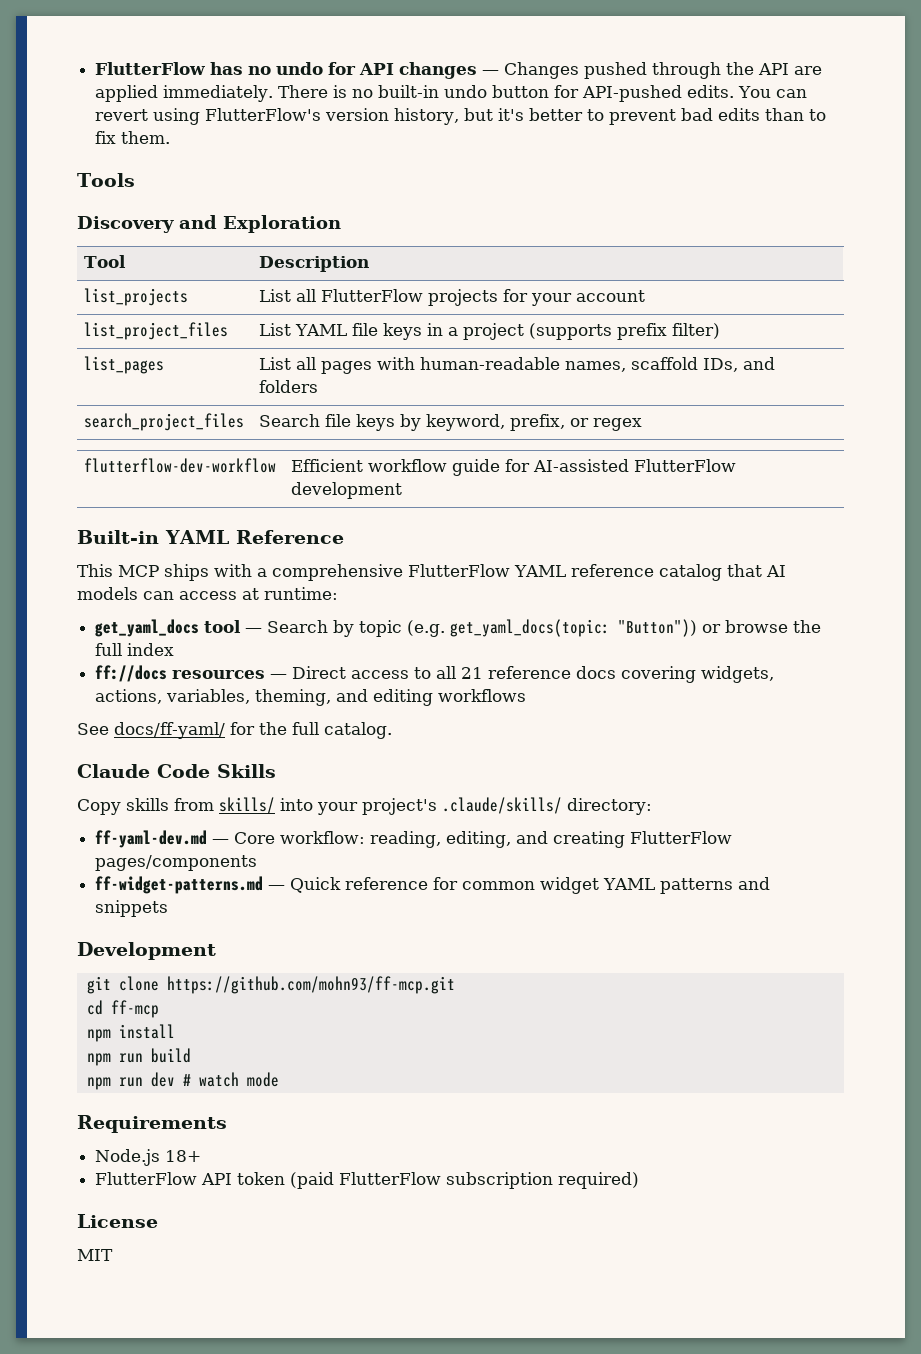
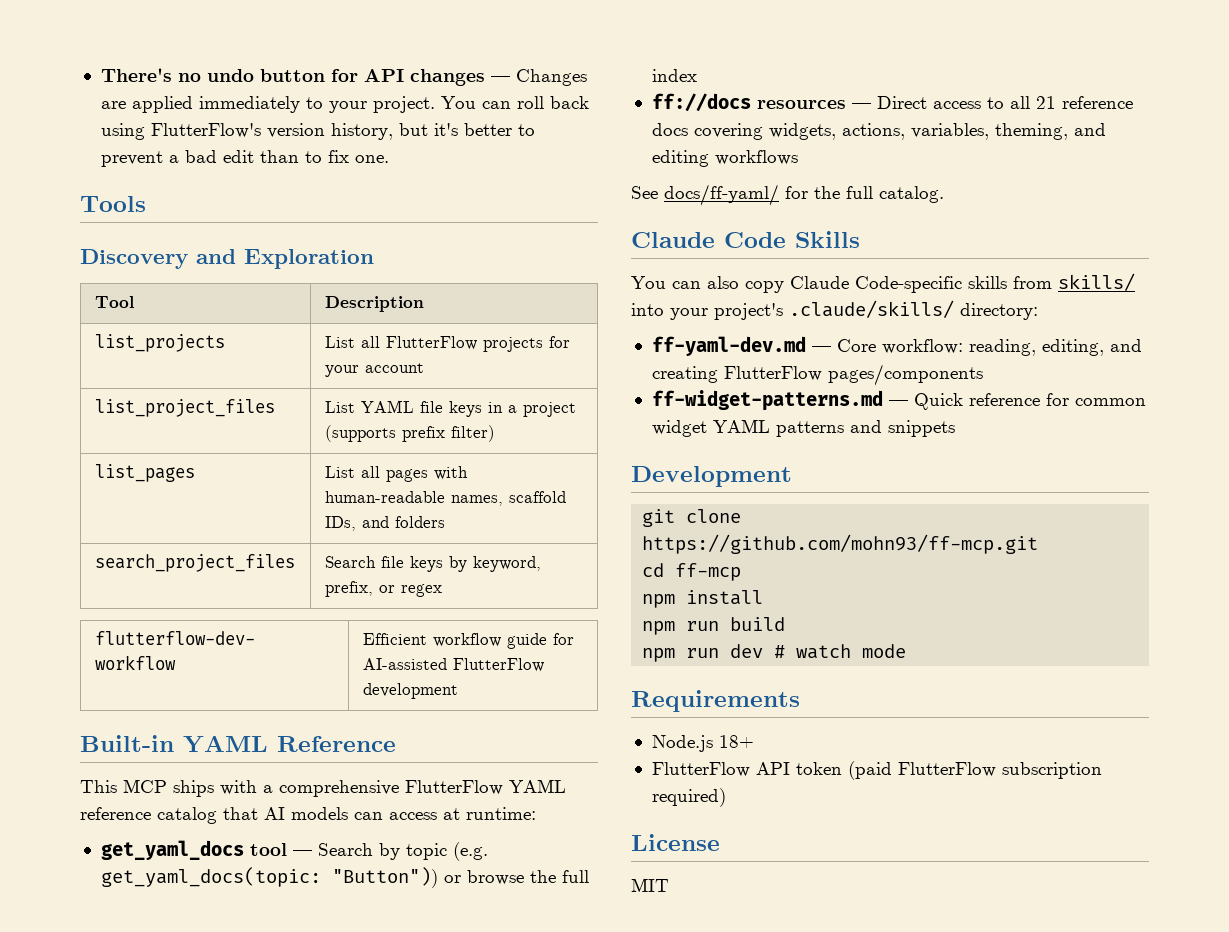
[95,62,244,75] FlutterFlow has -> [100,68,172,82] There's
(324, 68) none -> [259,69,325,82] button
[584,62,823,79] [95,85,808,102] [95,109,149,121] pushed through the API are applied immediately. There is no built-in undo button for API-pushed edits. You can revert -> [100,96,589,113] are applied immediately to your project. You can roll back
[681,108,761,121] bad edits -> [168,150,254,163] a bad edit
[121,131,171,144] them. -> [354,155,389,163] one.
[77,799,121,815] Copy -> [631,276,962,293] You can also copy Claude Code-specific

